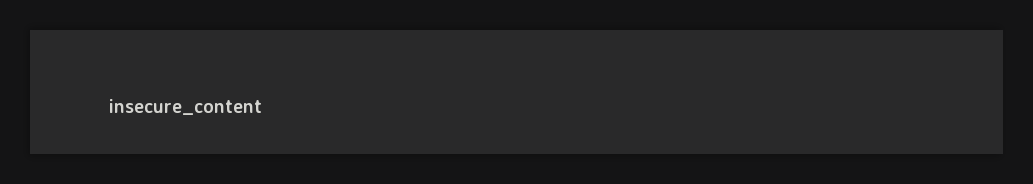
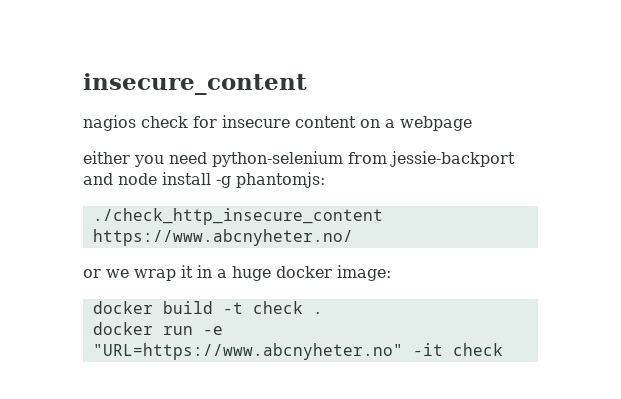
(262, 107) none -> [83,115,472,131] [83,151,515,167] [83,172,325,188] [92,208,383,225] [92,229,353,246] [83,265,391,281] [92,301,323,314] [92,322,223,335] [92,343,503,360] // nagios check for insecure content on a webpage // either you need python-selenium from jessie-backport and node install -g phantomjs: // ./check_http_insecure_content https://www.abcnyheter.no/ // or we wrap it in a huge docker image: // docker build -t check . // docker run -e "URL=https://www.abcnyheter.no" -it check

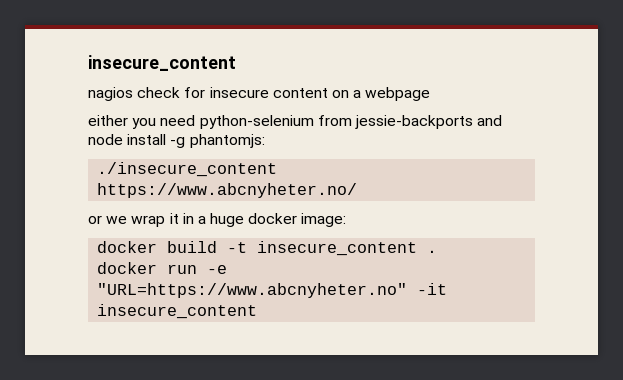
[390,151,515,167] jessie-backport -> [354,115,473,129] jessie-backports
[92,208,383,225] ./check_http_insecure_content -> [97,162,278,177] ./insecure_content
[252,301,303,314] check -> [257,241,418,256] insecure_content
[452,343,503,356] check -> [97,304,258,319] insecure_content

